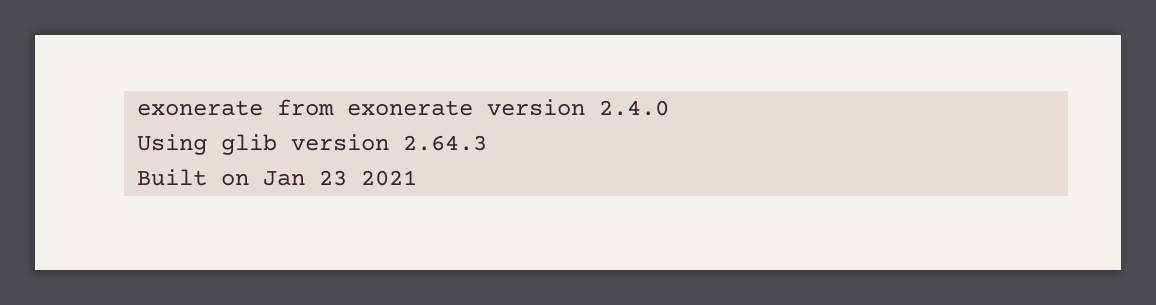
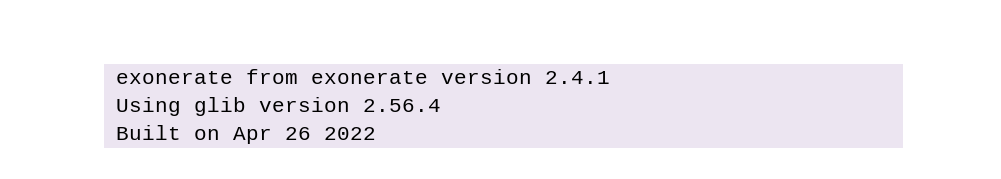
[598,100,669,116] 2.4.0 -> [545,71,611,84] 2.4.1
[402,135,487,151] 2.64.3 -> [363,99,442,112] 2.56.4
[262,170,417,186] Jan 23 2021 -> [233,127,377,144] Apr 26 2022

